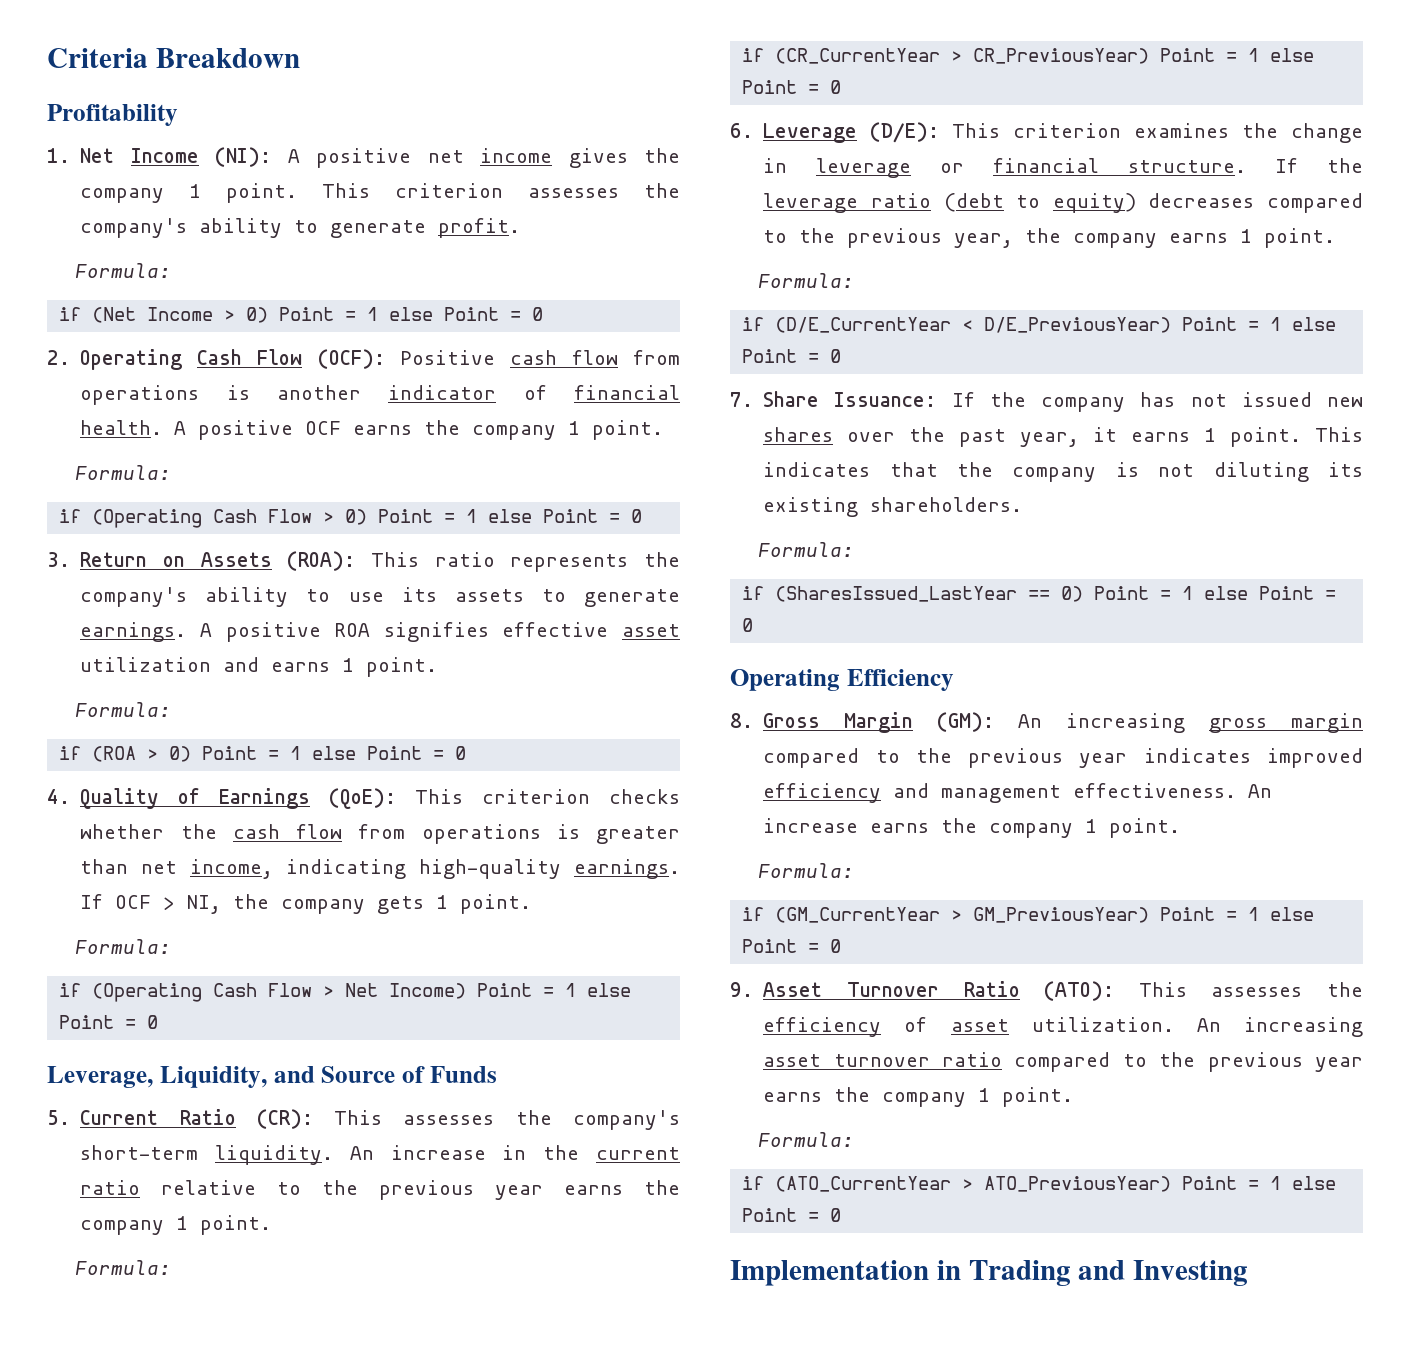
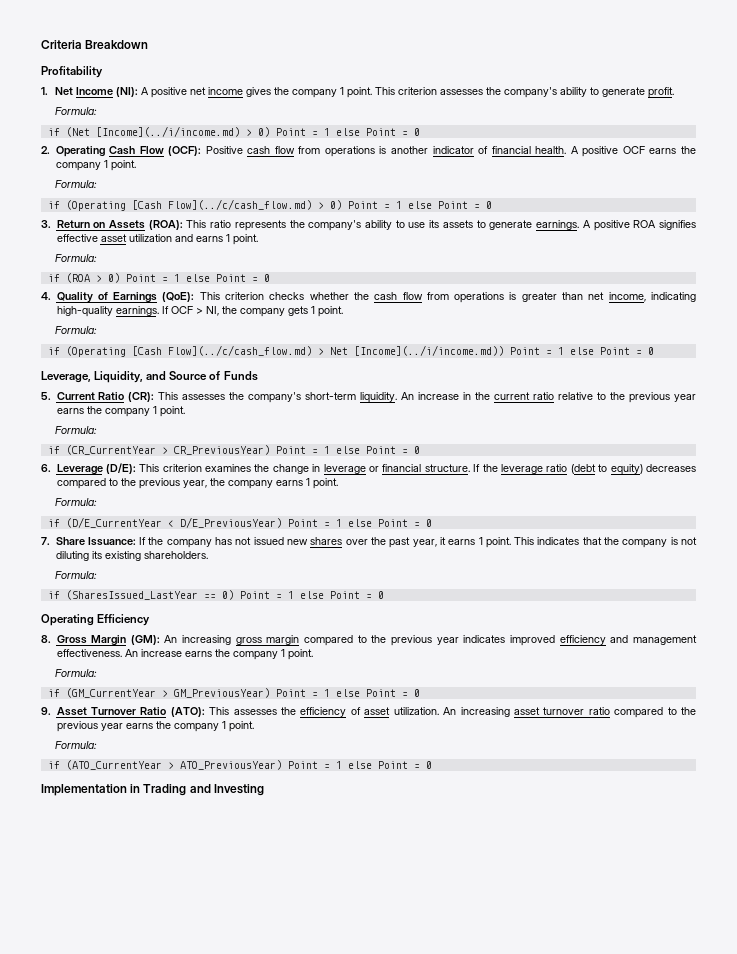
[147,307,214,321] Income -> [95,126,240,137] [Income](../i/income.md)
[213,509,313,523] Cash Flow -> [131,199,312,210] [Cash Flow](../c/cash_flow.md)
[213,983,313,997] Cash Flow -> [131,345,312,356] [Cash Flow](../c/cash_flow.md)
[389,983,467,999] Income) -> [353,345,504,356] [Income](../i/income.md))

